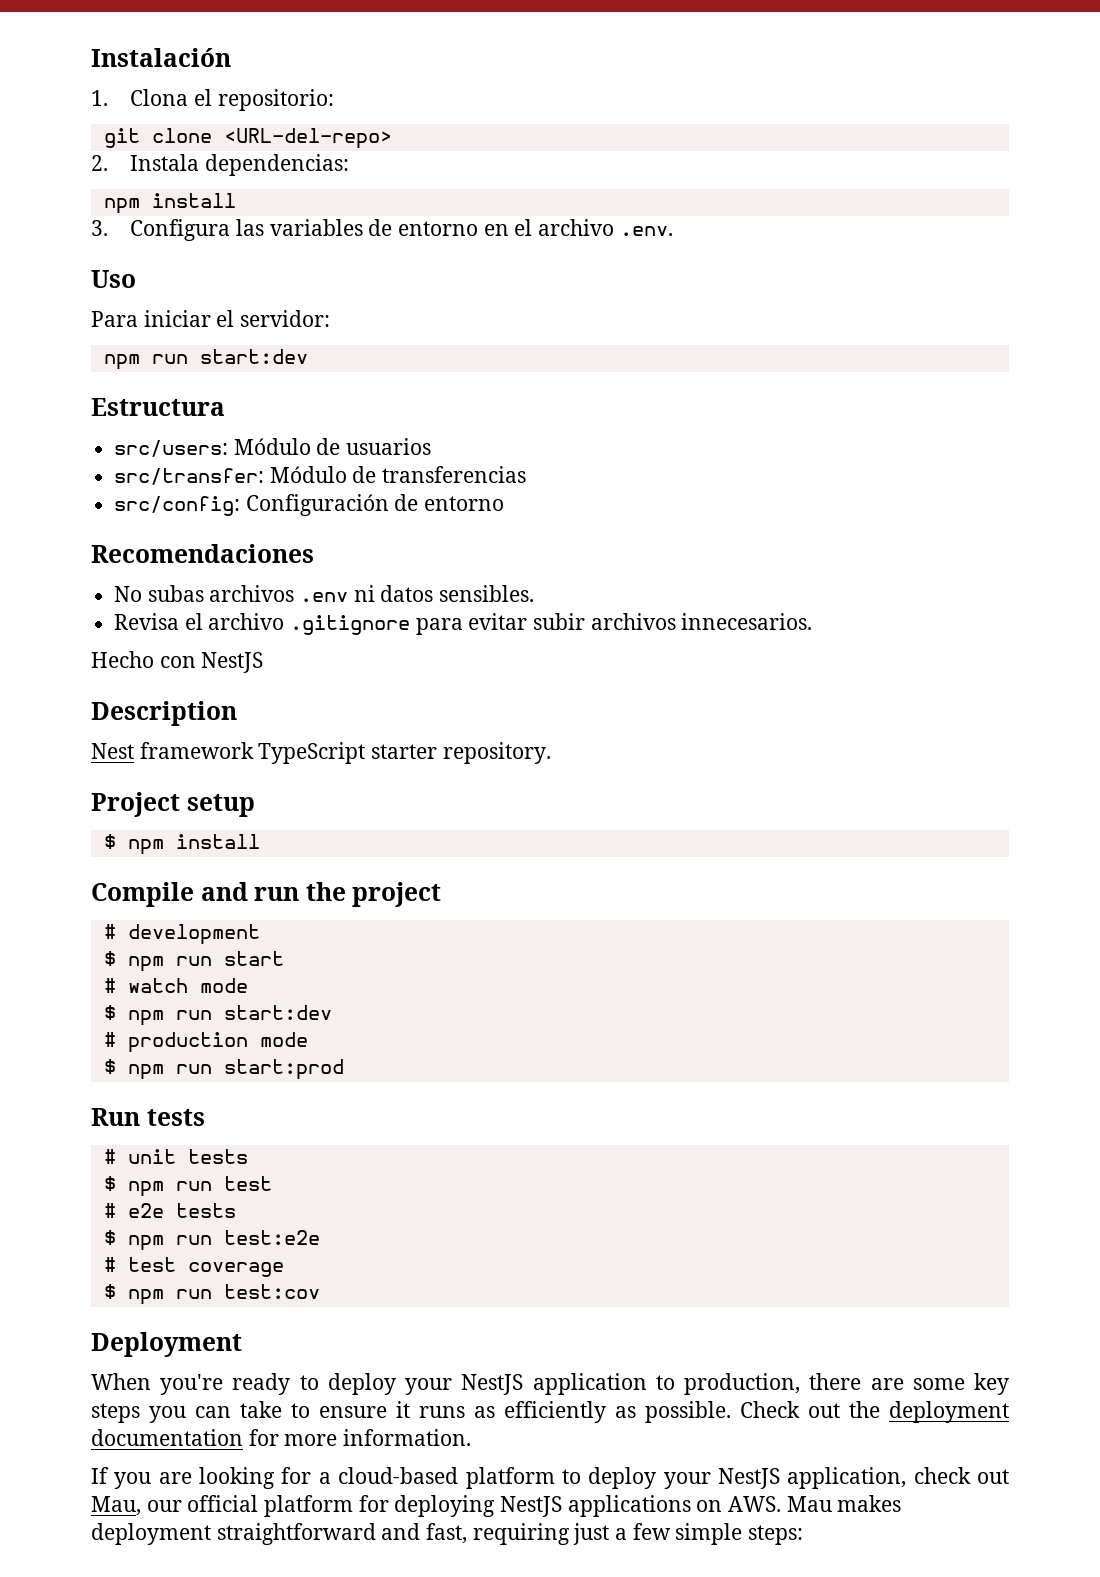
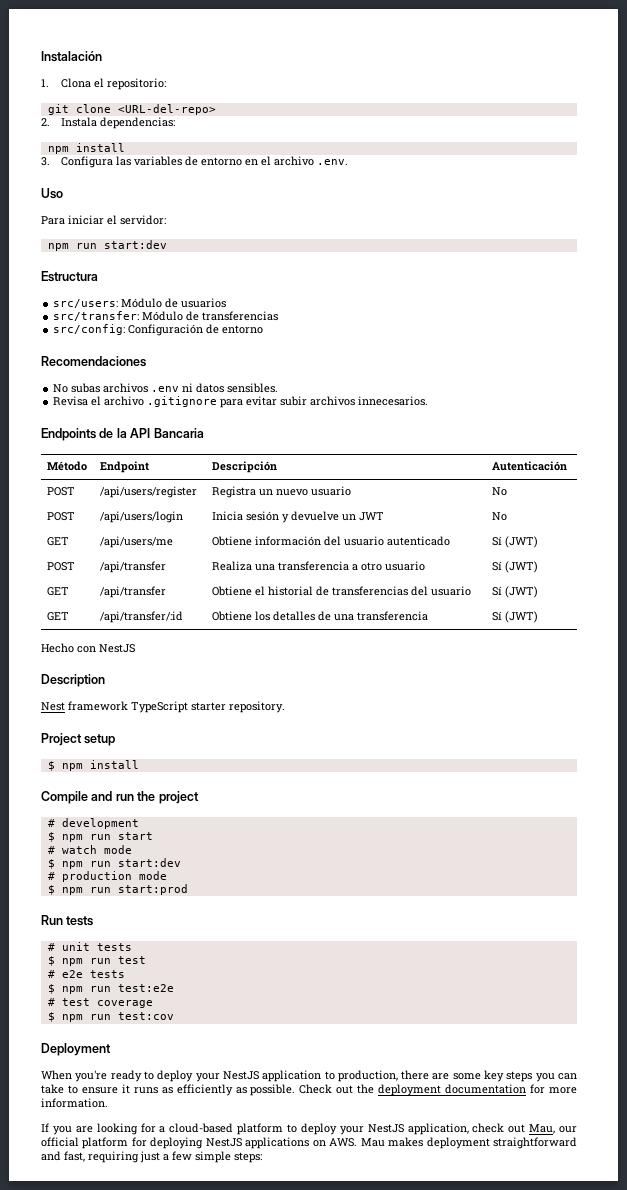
(813, 621) none -> [41,428,204,441] [46,461,87,471] [99,461,149,473] [211,461,277,473] [491,461,567,471] [46,487,75,496] [99,486,197,498] [211,486,351,498] [491,487,507,496] [46,512,75,521] [99,511,183,523] [211,511,384,523] [491,512,507,521] [46,537,69,546] [99,536,173,548] [211,536,450,546] [491,536,538,548] [46,562,75,571] [99,561,166,573] [211,561,425,571] [491,561,538,573] [46,587,69,596] [99,586,166,598] [211,586,471,596] [491,586,538,598] [46,612,69,621] [99,611,183,623] [211,611,428,621] [491,611,538,623] // Endpoints de la API Bancaria // Método | Endpoint | Descripción | Autenticación // POST | /api/users/register | Registra un nuevo usuario | No // POST | /api/users/login | Inicia sesión y devuelve un JWT | No // GET | /api/users/me | Obtiene información del usuario autenticado | Sí (JWT) // POST | /api/transfer | Realiza una transferencia a otro usuario | Sí (JWT) // GET | /api/transfer | Obtiene el historial de transferencias del usuario | Sí (JWT) // GET | /api/transfer/:id | Obtiene los detalles de una transferencia | Sí (JWT)

